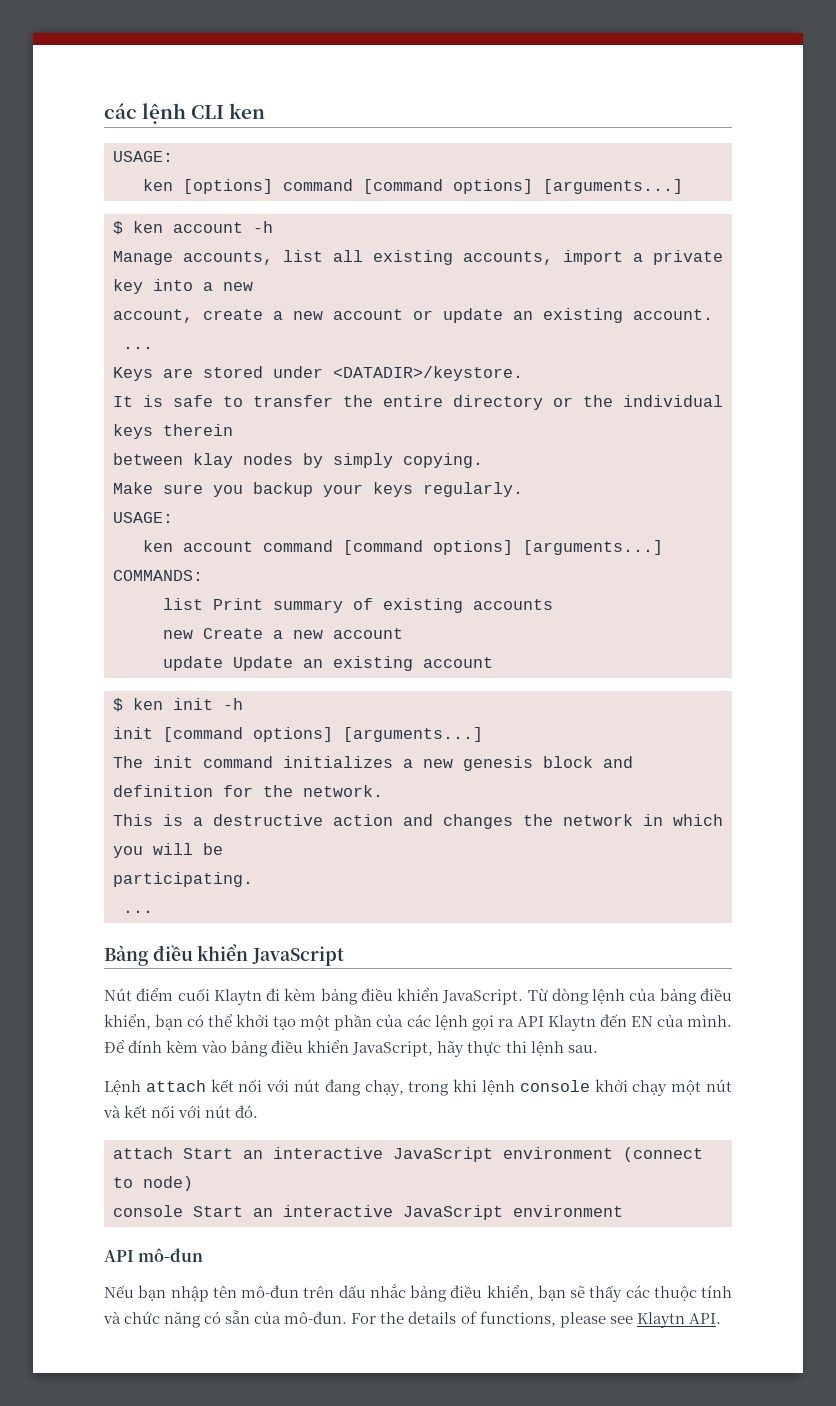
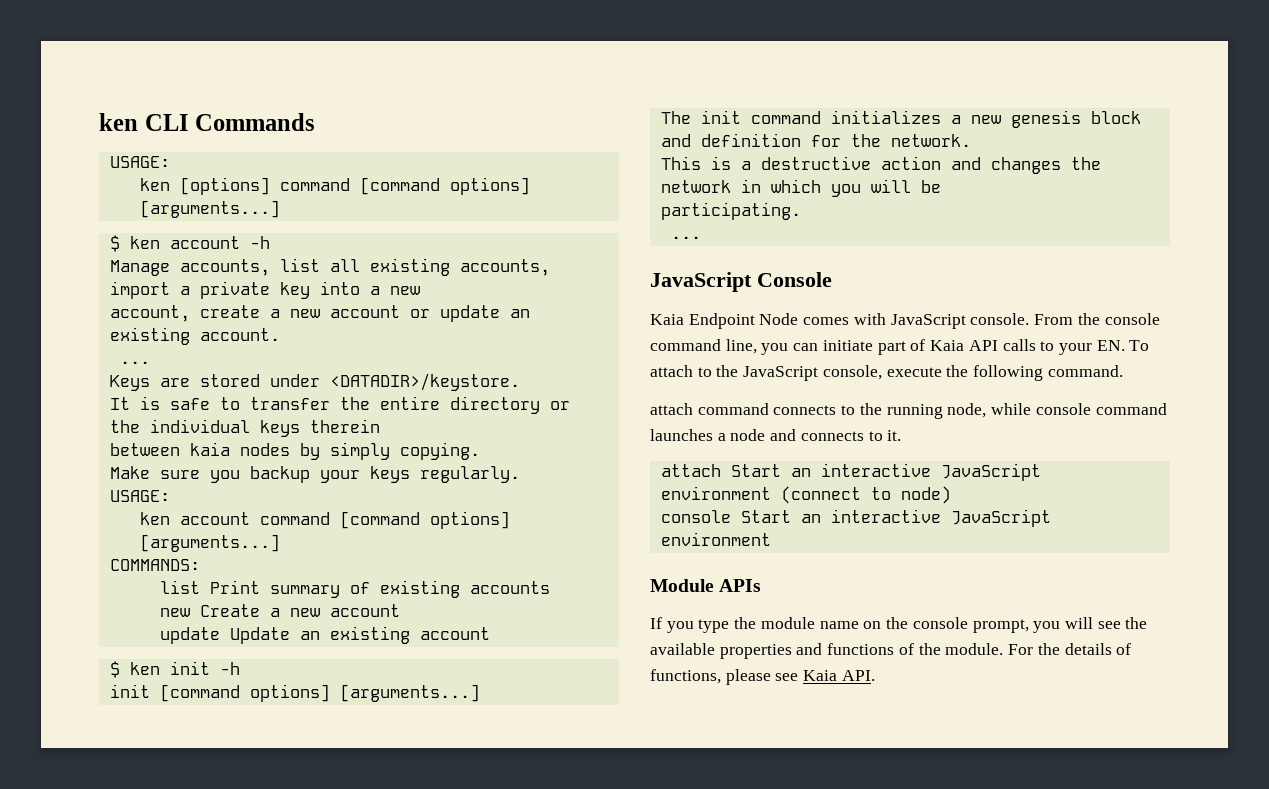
[104,103,266,124] các lệnh CLI ken -> [99,113,316,131] ken CLI Commands
[193,453,233,468] klay -> [189,442,230,456] kaia
[104,944,345,966] [104,987,732,1005] [104,1013,732,1031] [104,1039,598,1057] [104,1079,732,1096] [103,1105,259,1118] Bảng điều khiển JavaScript // Nút điểm cuối Klaytn đi kèm bảng điều khiển JavaScript. Từ dòng lệnh của bảng điều khiển, bạn có thể khởi tạo một phần của các lệnh gọi ra API Klaytn đến EN của mình. Để đính kèm vào bảng điều khiển JavaScript, hãy thực thi lệnh sau. // Lệnh attach kết nối với nút đang chạy, trong khi lệnh console khởi chạy một nút và kết nối với nút đó. -> [650,272,832,292] [650,313,1160,329] [650,339,1150,355] [650,365,1123,381] [650,403,1167,419] [650,429,902,441] JavaScript Console // Kaia Endpoint Node comes with JavaScript console. From the console command line, you can initiate part of Kaia API calls to your EN. To attach to the JavaScript console, execute the following command. // attach command connects to the running node, while console command launches a node and connects to it.
[104,1248,204,1262] [104,1283,732,1302] [103,1310,348,1328] API mô-đun // Nếu bạn nhập tên mô-đun trên dấu nhắc bảng điều khiển, bạn sẽ thấy các thuộc tính và chức năng có sẵn của mô-đun. -> [650,579,762,592] [650,617,1148,633] [650,643,1004,659] Module APIs // If you type the module name on the console prompt, you will see the available properties and functions of the module.
[636,1312,685,1328] Klaytn -> [803,670,838,681] Kaia

